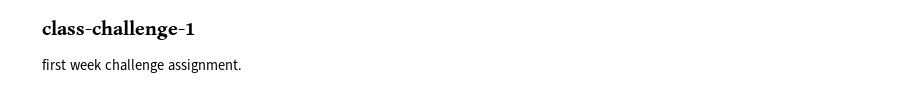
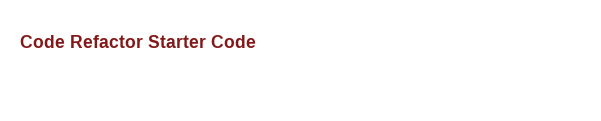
[42,20,195,40] [42,59,242,73] class-challenge-1 // first week challenge assignment. -> [20,35,256,48] Code Refactor Starter Code

